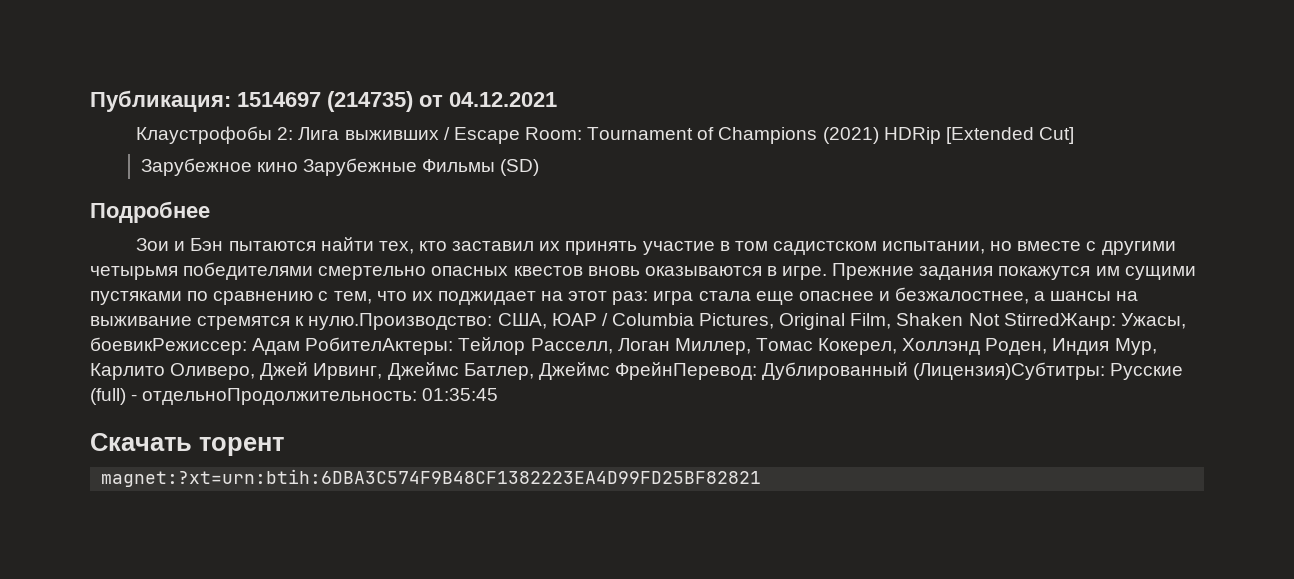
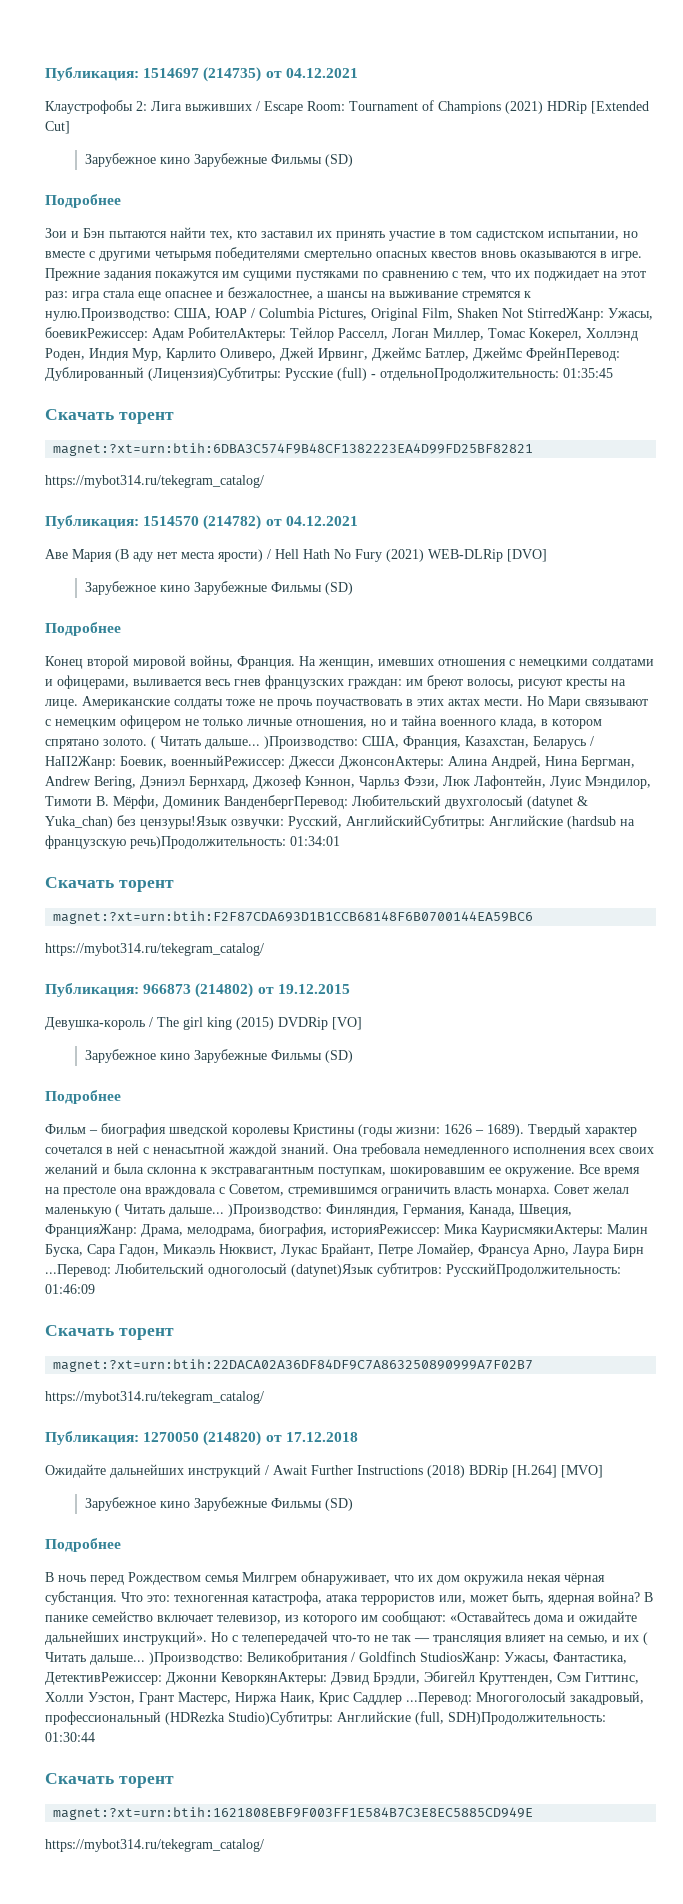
(762, 478) none -> [45,475,264,488] [45,515,358,530] [45,549,547,562] [84,581,353,595] [45,622,121,636] [45,655,654,669] [45,675,626,689] [45,696,648,709] [45,715,602,729] [45,736,594,749] [45,755,635,769] [45,775,651,789] [45,795,588,809] [45,815,635,829] [45,835,340,849] [45,877,174,892] [53,911,534,924] [45,943,264,956] [45,983,350,998] [45,1017,362,1030] [84,1049,353,1063] [45,1090,121,1104] [45,1123,637,1137] [45,1143,654,1157] [44,1163,640,1177] [45,1184,629,1197] [45,1204,572,1217] [45,1223,648,1237] [45,1243,644,1257] [45,1263,621,1277] [45,1284,95,1294] [45,1325,174,1340] [53,1359,534,1372] [45,1391,264,1404] [45,1431,358,1446] [45,1464,603,1478] [84,1497,353,1511] [45,1538,121,1552] [45,1571,605,1585] [45,1591,653,1605] [45,1611,637,1625] [45,1631,648,1645] [45,1651,627,1665] [45,1671,639,1685] [45,1691,644,1705] [45,1711,606,1725] [45,1732,95,1742] [45,1773,174,1788] [53,1807,534,1820] [45,1839,264,1852] // https://mybot314.ru/tekegram_catalog/ // Публикация: 1514570 (214782) от 04.12.2021 // Аве Мария (В аду нет места ярости) / Hell Hath No Fury (2021) WEB-DLRip [DVO] // Зарубежное кино Зарубежные Фильмы (SD) // Подробнее // Конец второй мировой войны, Франция. На женщин, имевших отношения с немецкими солдатами и офицерами, выливается весь гнев французских граждан: им бреют волосы, рисуют кресты на лице. Американские солдаты тоже не прочь поучаствовать в этих актах мести. Но Мари связывают с немецким офицером не только личные отношения, но и тайна военного клада, в котором спрятано золото. ( Читать дальше... )Производство: США, Франция, Казахстан, Беларусь / HaII2Жанр: Боевик, военныйРежиссер: Джесси ДжонсонАктеры: Алина Андрей, Нина Бергман, Andrew Bering, Дэниэл Бернхард, Джозеф Кэннон, Чарльз Фэзи, Люк Лафонтейн, Луис Мэндилор, Тимоти В. Мёрфи, Доминик ВанденбергПеревод: Любительский двухголосый (datynet & Yuka_chan) без цензуры!Язык озвучки: Русский, АнглийскийСубтитры: Английские (hardsub на французскую речь)Продолжительность: 01:34:01 // Скачать торент // magnet:?xt=urn:btih:F2F87CDA693D1B1CCB68148F6B0700144EA59BC6 // https://mybot314.ru/tekegram_catalog/ // Публикация: 966873 (214802) от 19.12.2015 // Девушка-король / The girl king (2015) DVDRip [VO] // Зарубежное кино Зарубежные Фильмы (SD) // Подробнее // Фильм – биография шведской королевы Кристины (годы жизни: 1626 – 1689). Твердый характер сочетался в ней с ненасытной жаждой знаний. Она требовала немедленного исполнения всех своих желаний и была склонна к экстравагантным поступкам, шокировавшим ее окружение. Все время на престоле она враждовала с Советом, стремившимся ограничить власть монарха. Совет желал маленькую ( Читать дальше... )Производство: Финляндия, Германия, Канада, Швеция, ФранцияЖанр: Драма, мелодрама, биография, историяРежиссер: Мика КаурисмякиАктеры: Малин Буска, Сара Гадон, Микаэль Нюквист, Лукас Брайант, Петре Ломайер, Франсуа Арно, Лаура Бирн ...Перевод: Любительский одноголосый (datynet)Язык субтитров: РусскийПродолжительность: 01:46:09 // Скачать торент // magnet:?xt=urn:btih:22DACA02A36DF84DF9C7A863250890999A7F02B7 // https://mybot314.ru/tekegram_catalog/ // Публикация: 1270050 (214820) от 17.12.2018 // Ожидайте дальнейших инструкций / Await Further Instructions (2018) BDRip [H.264] [MVO] // Зарубежное кино Зарубежные Фильмы (SD) // Подробнее // В ночь перед Рождеством семья Милгрем обнаруживает, что их дом окружила некая чёрная субстанция. Что это: техногенная катастрофа, атака террористов или, может быть, ядерная война? В панике семейство включает телевизор, из которого им сообщают: «Оставайтесь дома и ожидайте дальнейших инструкций». Но с телепередачей что-то не так — трансляция влияет на семью, и их ( Читать дальше... )Производство: Великобритания / Goldfinch StudiosЖанр: Ужасы, Фантастика, ДетективРежиссер: Джонни КеворкянАктеры: Дэвид Брэдли, Эбигейл Круттенден, Сэм Гиттинс, Холли Уэстон, Грант Мастерс, Ниржа Наик, Крис Саддлер ...Перевод: Многоголосый закадровый, профессиональный (HDRezka Studio)Субтитры: Английские (full, SDH)Продолжительность: 01:30:44 // Скачать торент // magnet:?xt=urn:btih:1621808EBF9F003FF1E584B7C3E8EC5885CD949E // https://mybot314.ru/tekegram_catalog/

